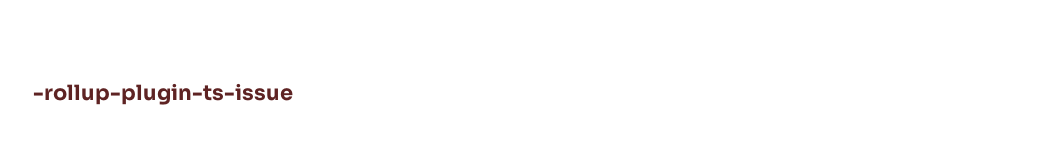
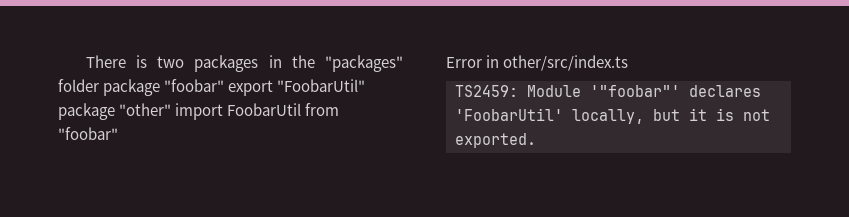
[33,83,293,105] -rollup-plugin-ts-issue -> [85,55,403,72] [58,79,366,96] [58,103,340,120] [58,127,118,140] [446,55,629,71] [455,85,761,97] [455,108,770,124] [455,133,536,148] There is two packages in the "packages" folder package "foobar" export "FoobarUtil" package "other" import FoobarUtil from "foobar" // Error in other/src/index.ts // TS2459: Module '"foobar"' declares 'FoobarUtil' locally, but it is not exported.

